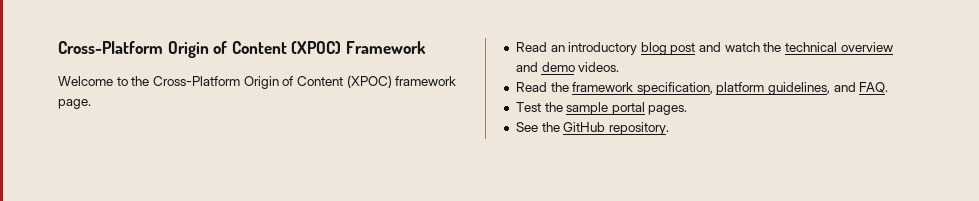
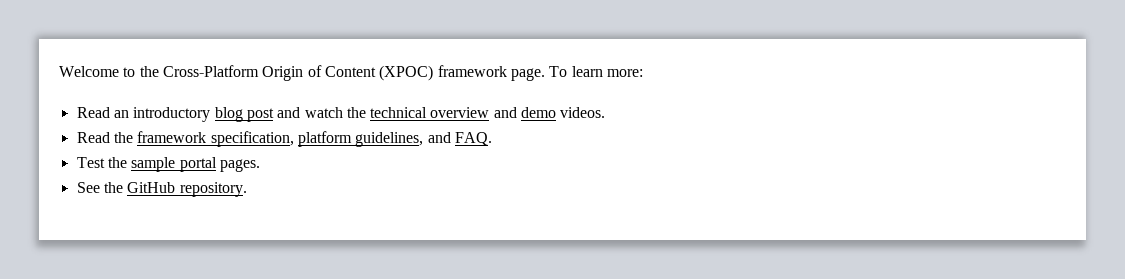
[58,41,426,58] Cross-Platform Origin of Content (XPOC) Framework // -> (59, 71) none
(91, 104) none -> [549,66,643,77] To learn more:

